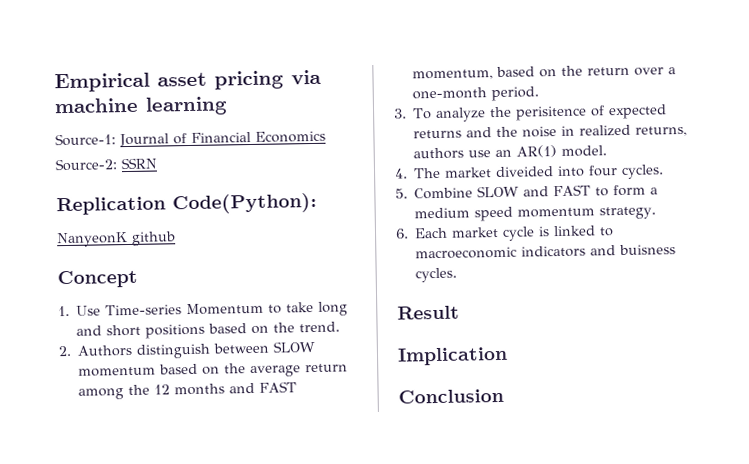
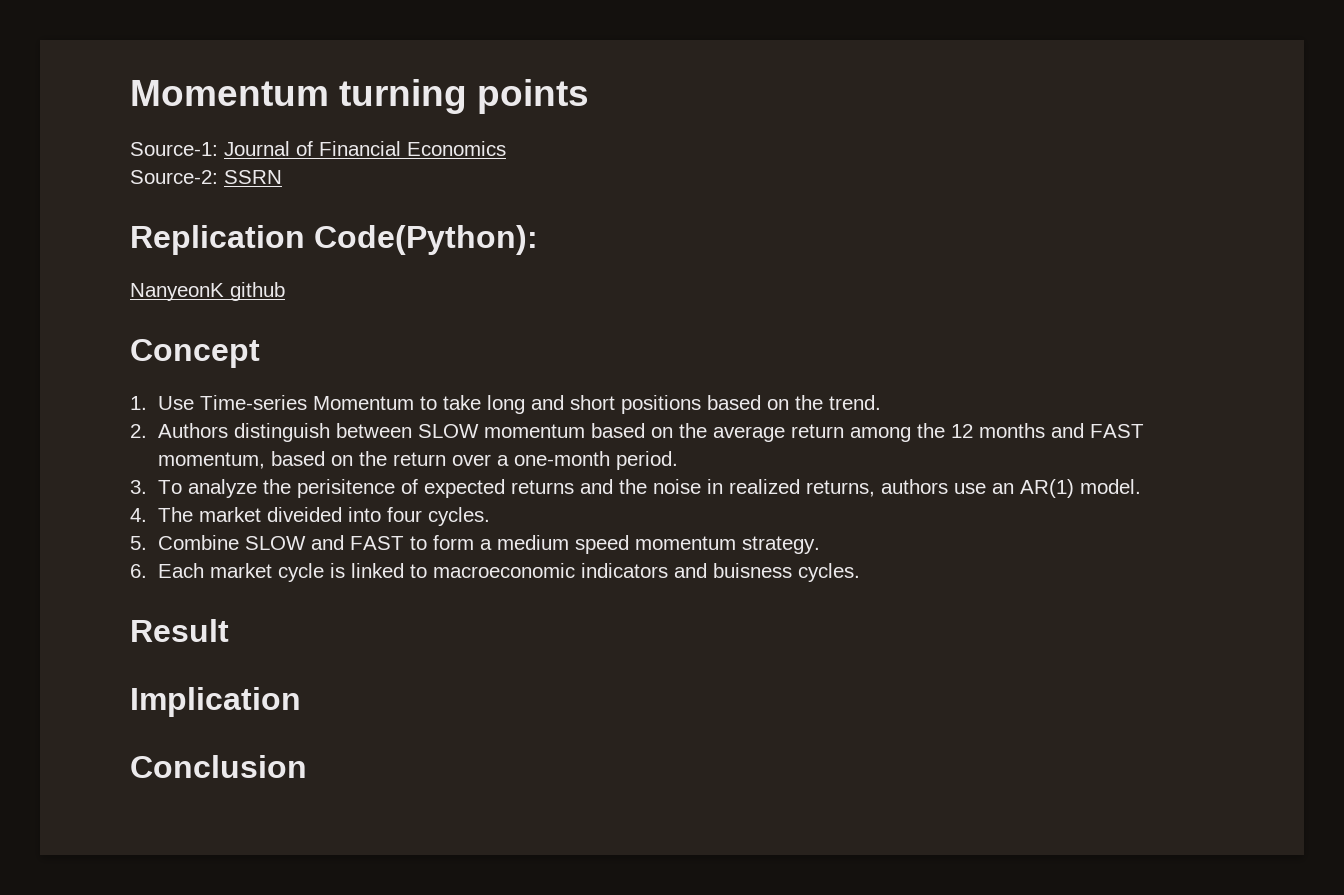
[54,69,322,93] [54,96,228,116] Empirical asset pricing via machine learning -> [130,79,589,114] Momentum turning points

